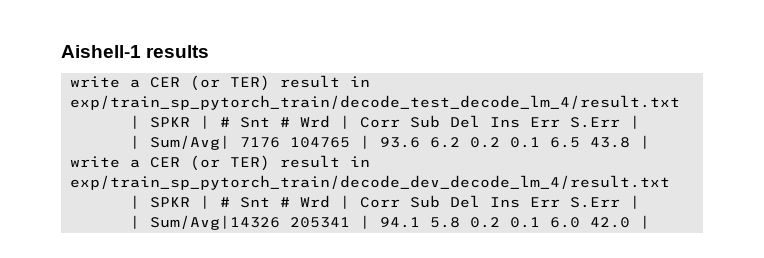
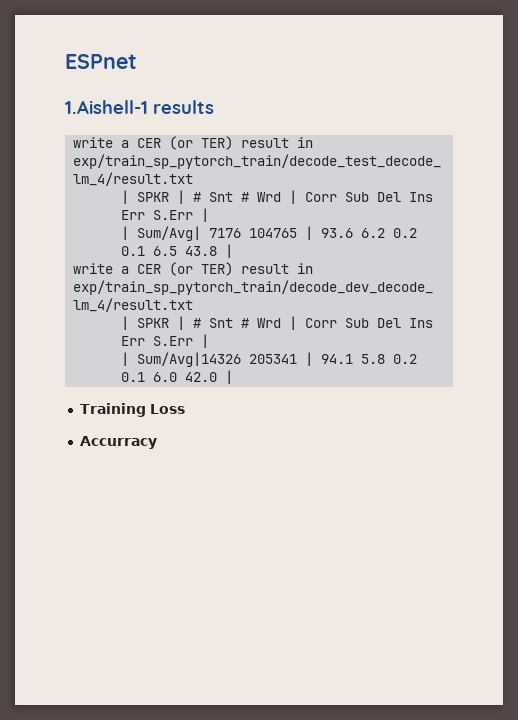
[61,45,141,58] Aishell-1 -> [65,54,137,69] [65,100,148,114] ESPnet // 1.Aishell-1
(650, 222) none -> [79,403,185,417] [79,436,157,449] // Training Loss // Accurracy

